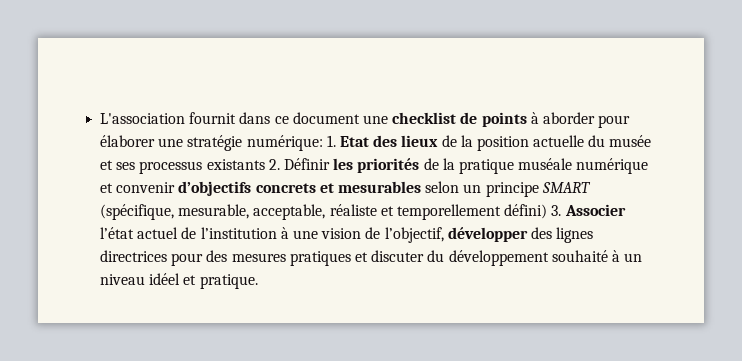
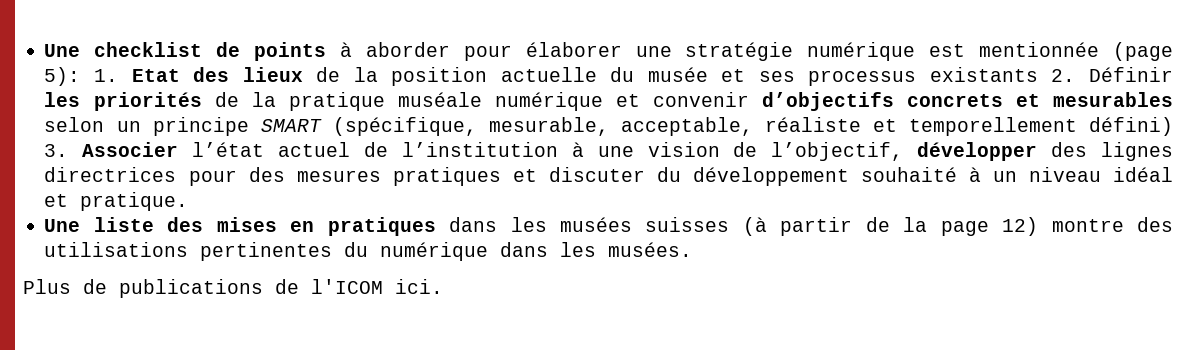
[100,112,388,124] L'association fournit dans ce document une -> [44,44,81,57] Une
[246,135,323,151] numérique: -> [807,42,1174,61] [44,67,81,86] numérique est mentionnée (page 5):
[149,273,181,285] idéel -> [1112,167,1173,182] idéal
(258, 281) none -> [44,217,1174,236] [44,242,693,261] [23,279,443,298] // Une liste des mises en pratiques dans les musées suisses (à partir de la page 12) montre des utilisations pertinentes du numérique dans les musées. // Plus de publications de l'ICOM ici.

